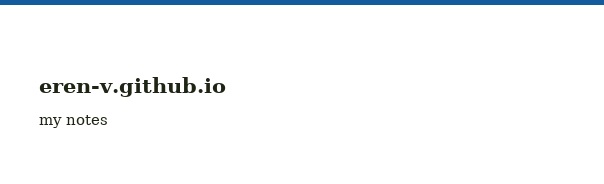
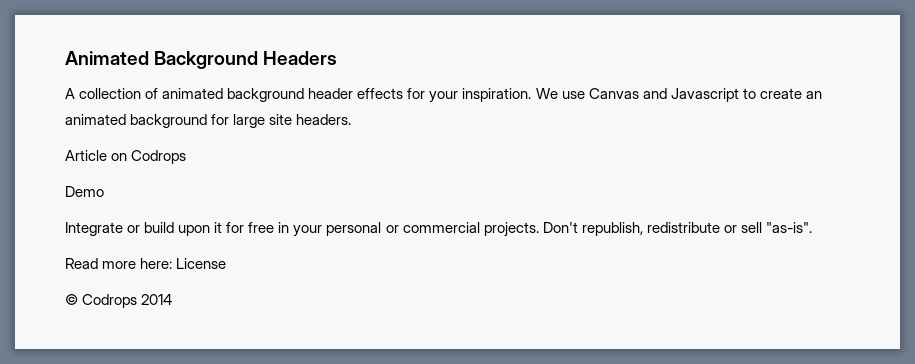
[39,77,226,97] [39,115,108,128] eren-v.github.io // my notes -> [65,51,338,69] [65,88,822,103] [65,114,352,128] [65,150,187,164] [65,186,104,197] [65,222,812,237] [65,258,227,269] [65,294,173,308] Animated Background Headers // A collection of animated background header effects for your inspiration. We use Canvas and Javascript to create an animated background for large site headers. // Article on Codrops // Demo // Integrate or build upon it for free in your personal or commercial projects. Don't republish, redistribute or sell "as-is". // Read more here: License // © Codrops 2014

